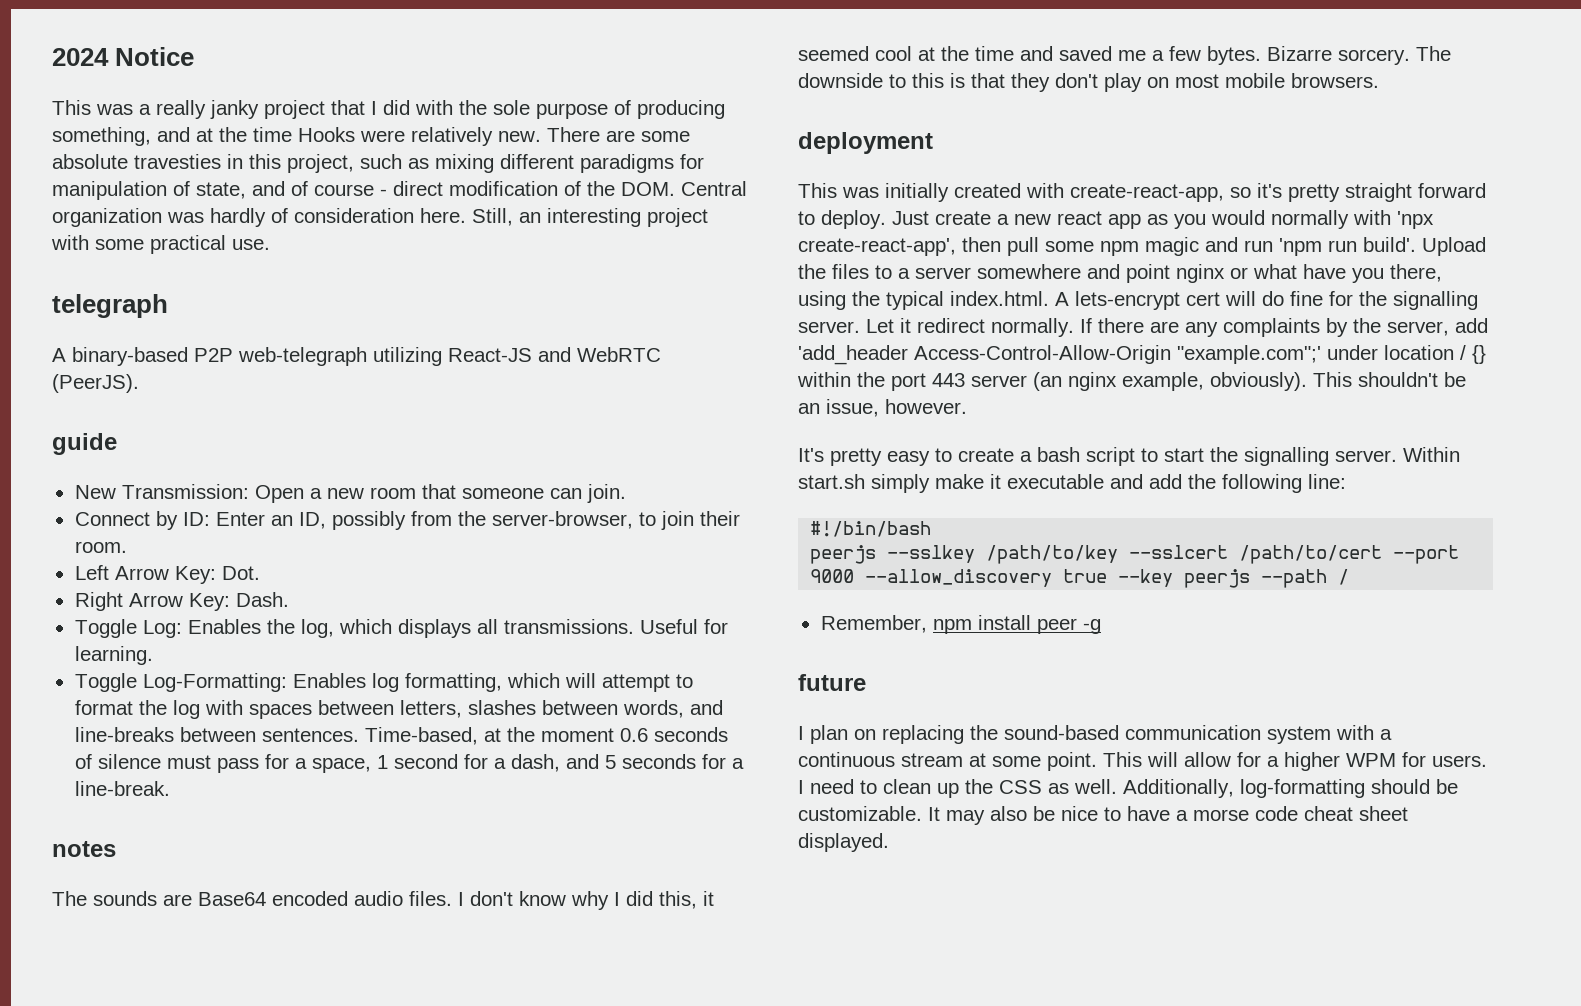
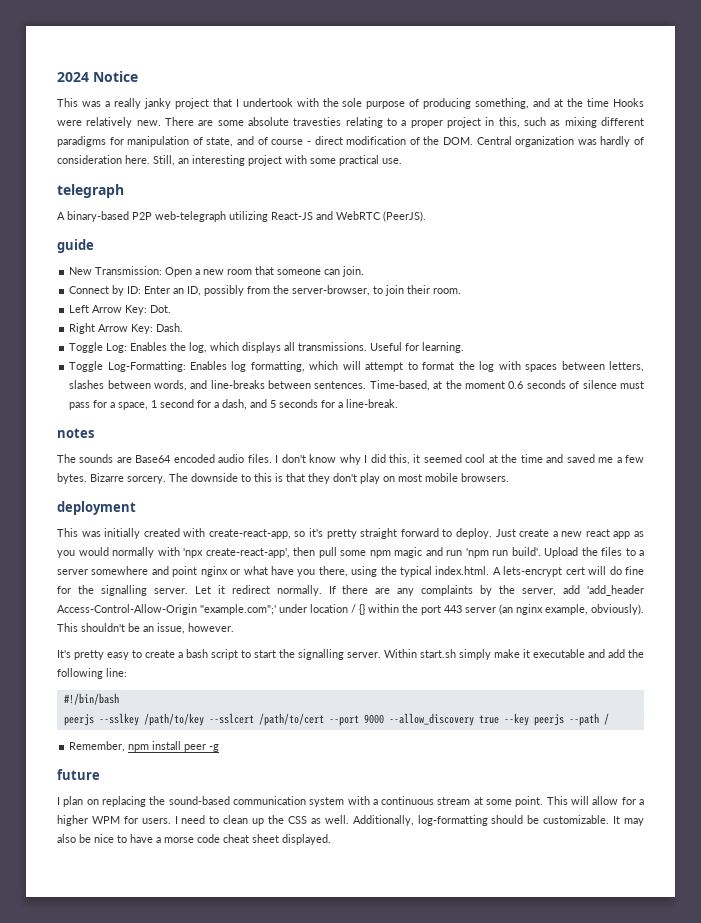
[383,100,410,115] did -> [242,98,293,107] undertook
[227,154,354,173] in this project, -> [345,117,520,128] relating to a proper project in this,

